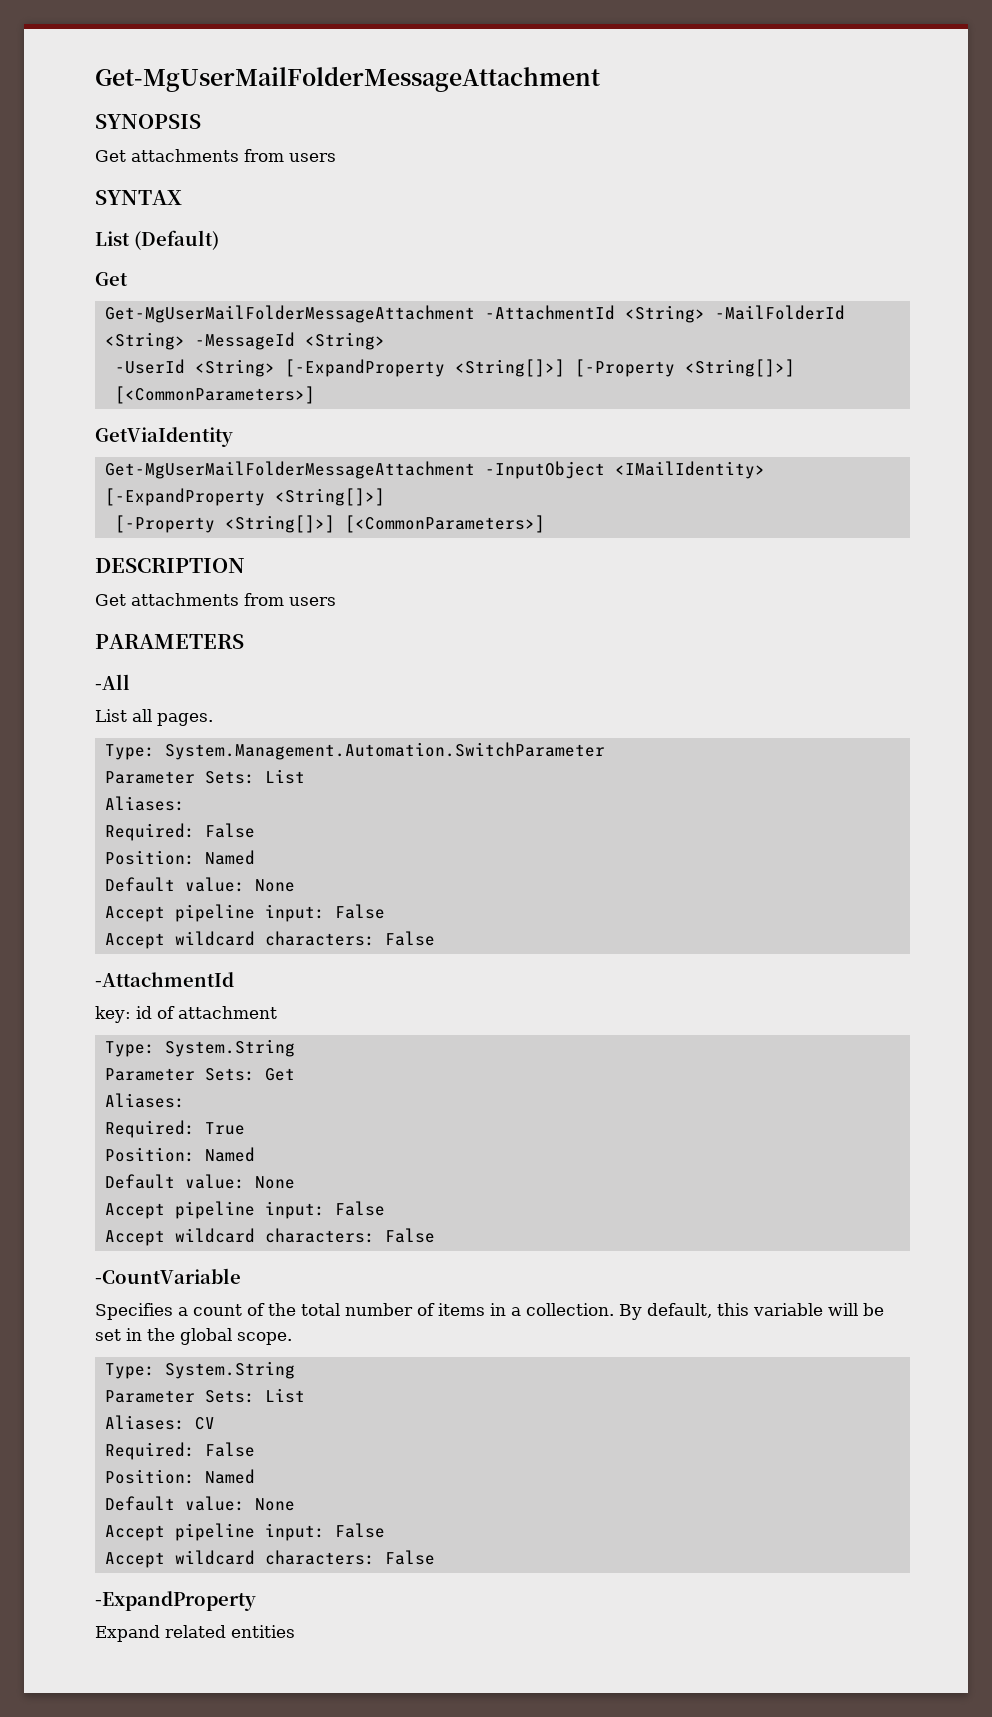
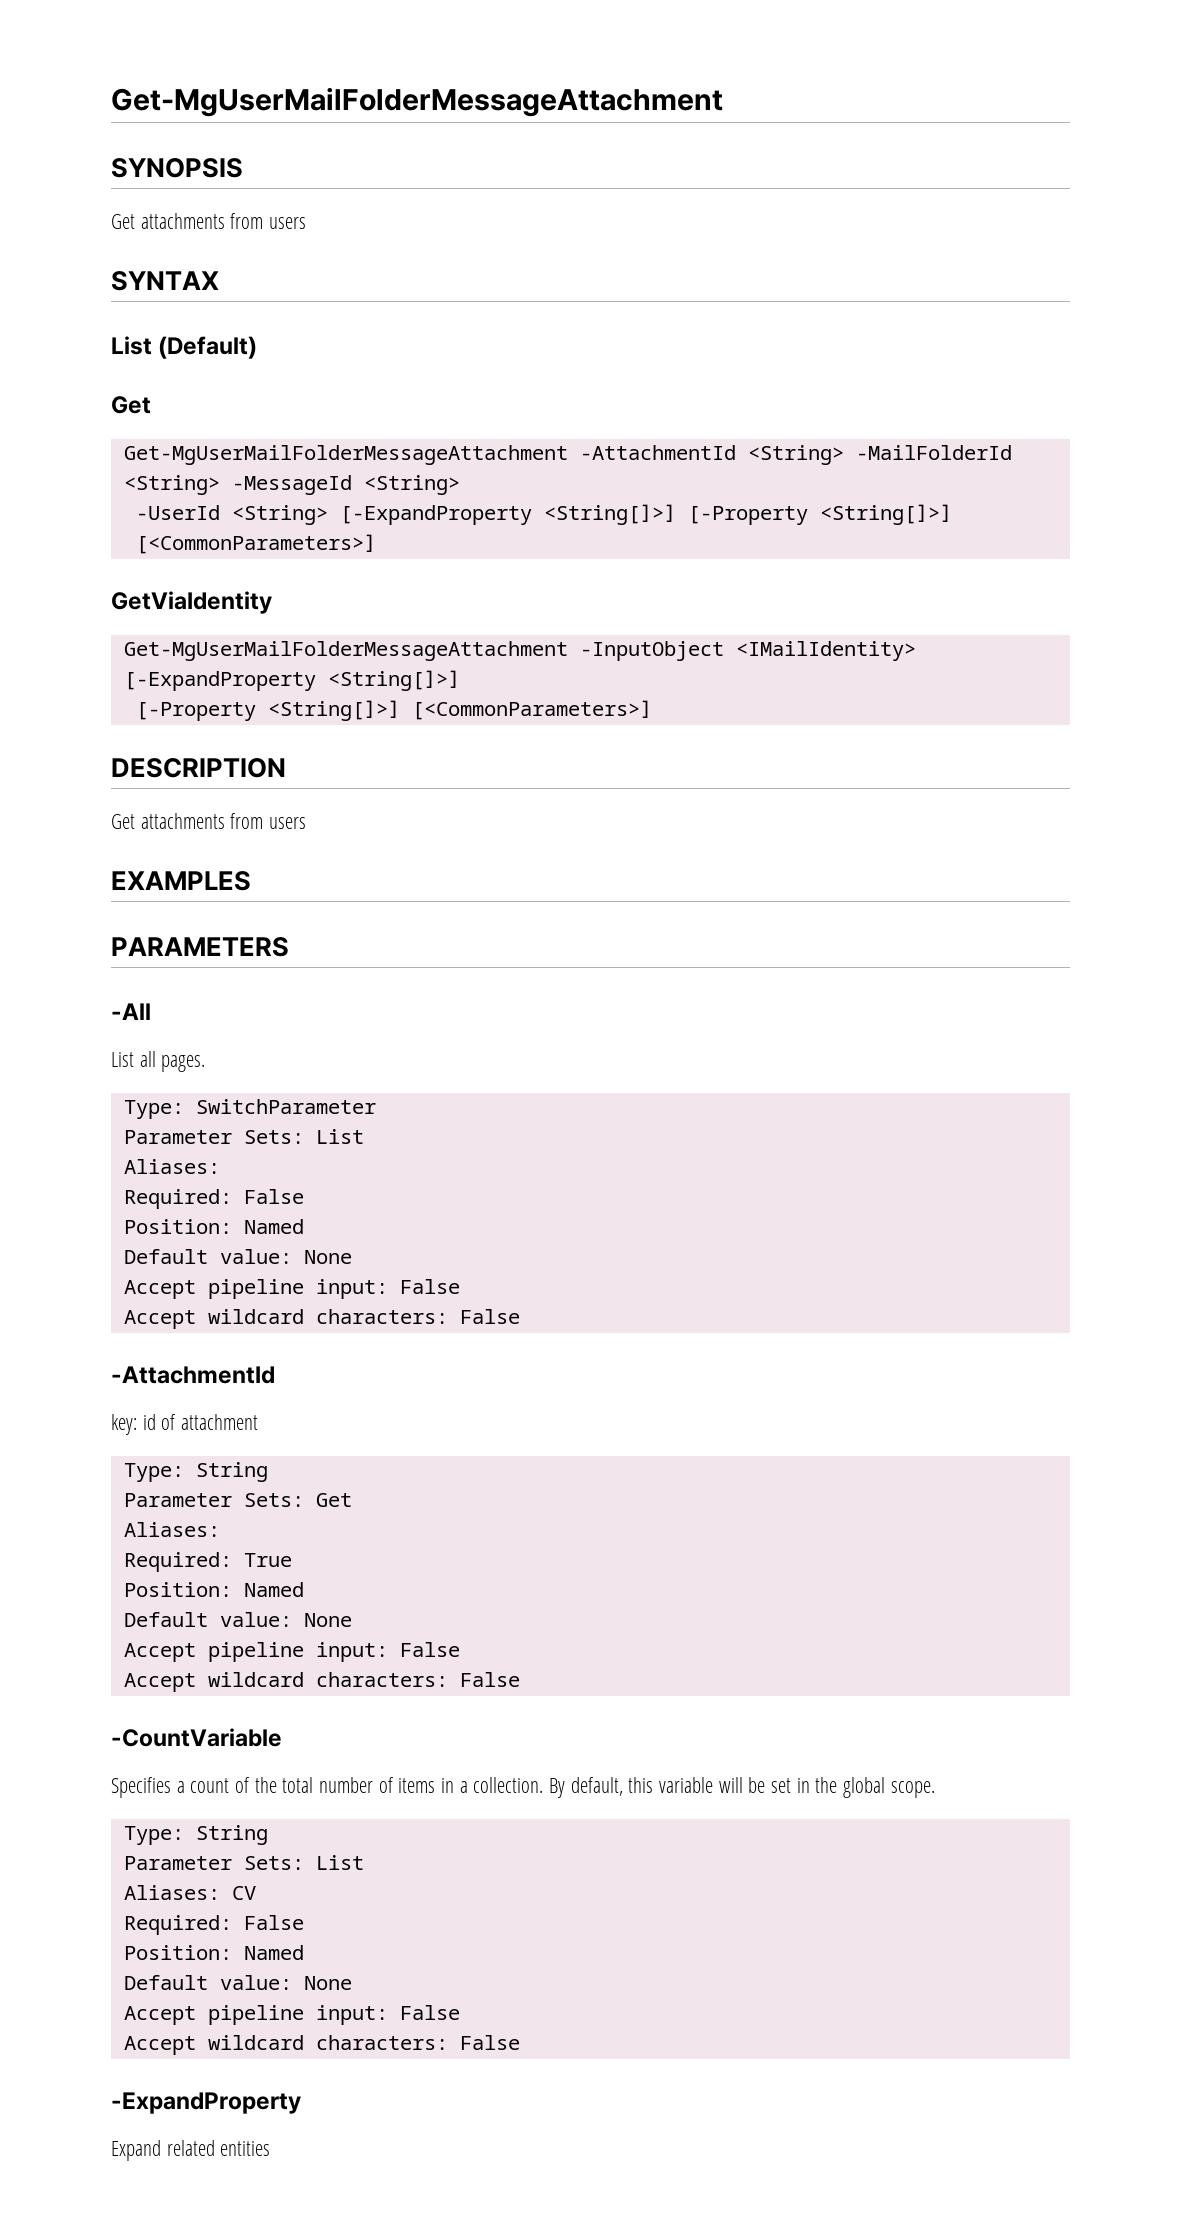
(336, 601) none -> [111,871,251,891] // EXAMPLES
[164,742,605,760] System.Management.Automation.SwitchParameter -> [195,1099,376,1114] SwitchParameter
[164,1039,295,1057] System.String -> [195,1462,268,1482] String
[164,1361,295,1379] System.String -> [195,1825,268,1845] String

